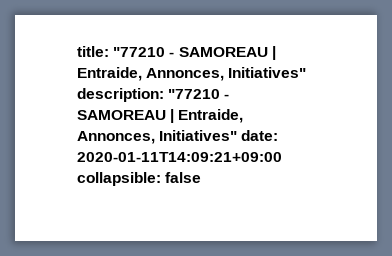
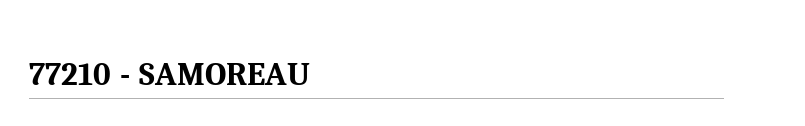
[77,46,276,60] [77,67,307,81] [77,88,230,102] [77,109,244,123] [77,130,279,144] [77,152,282,162] [77,172,202,186] title: "77210 - SAMOREAU | Entraide, Annonces, Initiatives" description: "77210 - SAMOREAU | Entraide, Annonces, Initiatives" date: 2020-01-11T14:09:21+09:00 collapsible: false -> [29,63,310,85] 77210 - SAMOREAU

